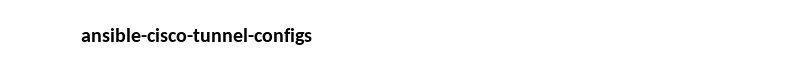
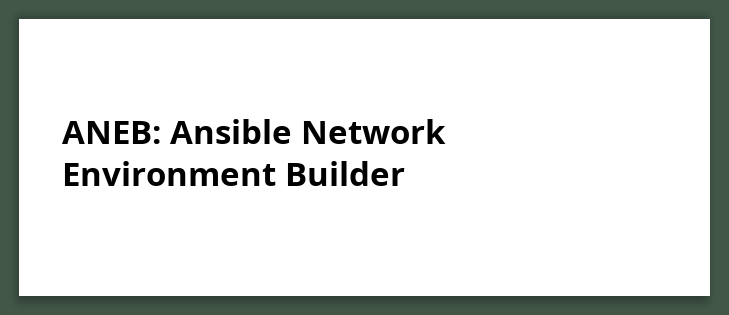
[81,28,312,45] ansible-cisco-tunnel-configs -> [62,119,446,144] [62,161,405,186] ANEB: Ansible Network Environment Builder

